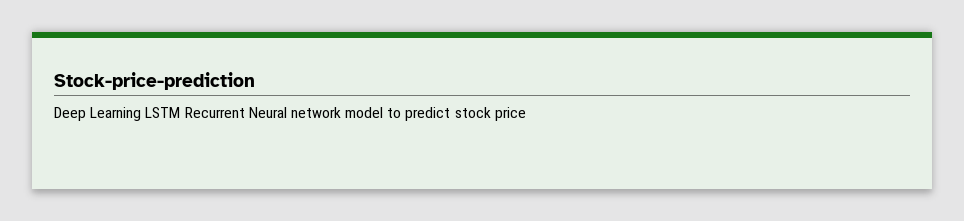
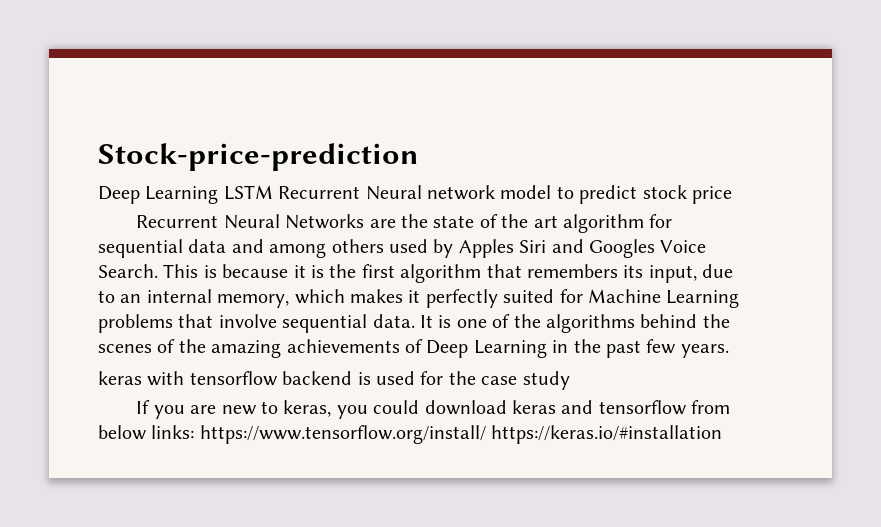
(526, 114) none -> [136,214,673,233] [98,239,707,258] [98,264,734,283] [98,289,740,308] [98,314,730,333] [98,339,729,358] [98,371,570,390] [136,400,731,419] [98,425,723,444] // Recurrent Neural Networks are the state of the art algorithm for sequential data and among others used by Apples Siri and Googles Voice Search. This is because it is the first algorithm that remembers its input, due to an internal memory, which makes it perfectly suited for Machine Learning problems that involve sequential data. It is one of the algorithms behind the scenes of the amazing achievements of Deep Learning in the past few years. // keras with tensorflow backend is used for the case study // If you are new to keras, you could download keras and tensorflow from below links: https://www.tensorflow.org/install/ https://keras.io/#installation

